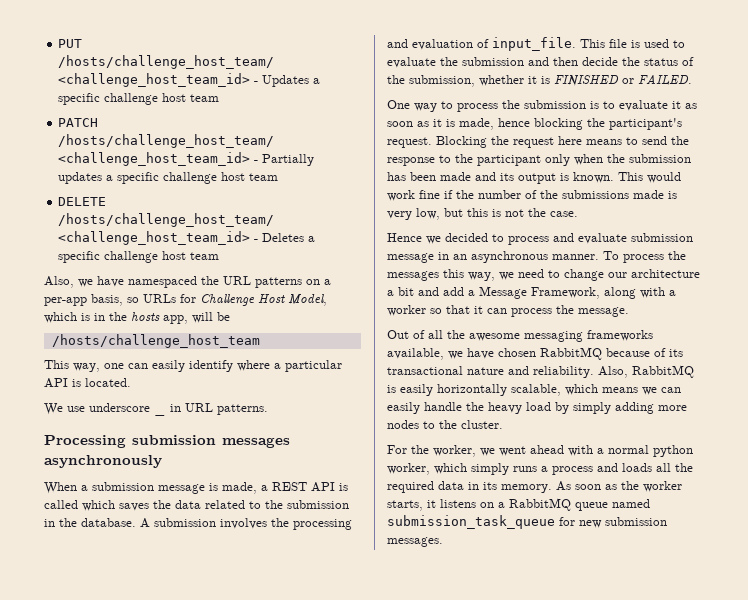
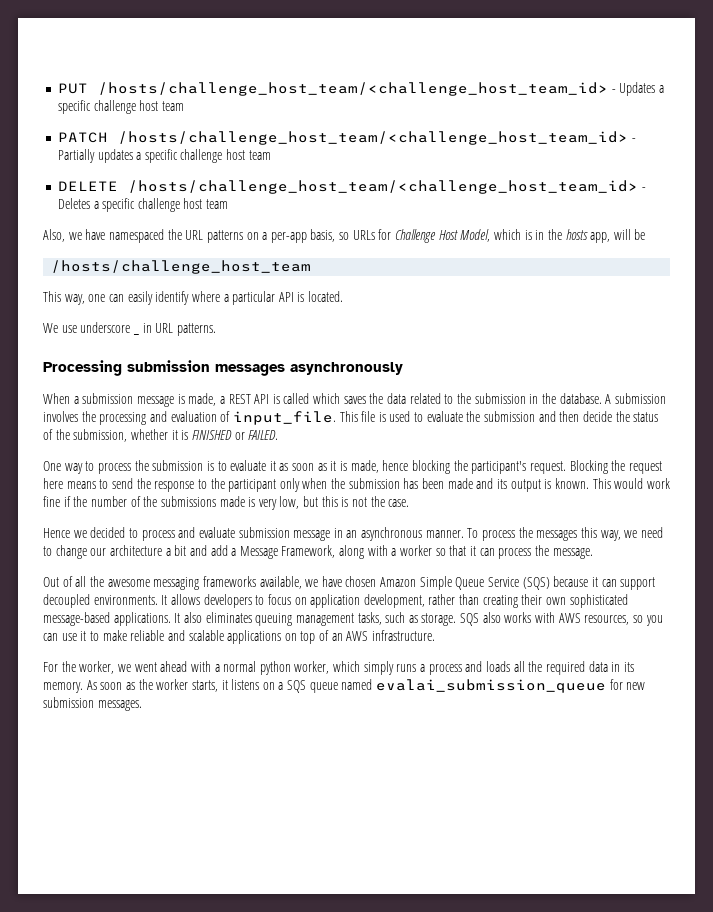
[540,347,683,360] [387,365,694,378] [387,384,681,396] [387,402,687,414] [387,420,503,429] RabbitMQ because of its transactional nature and reliability. Also, RabbitMQ is easily horizontally scalable, which means we can easily handle the heavy load by simply adding more nodes to the cluster. -> [380,576,656,590] [43,594,628,608] [43,612,663,626] [43,630,436,644] Amazon Simple Queue Service (SQS) because it can support decoupled environments. It allows developers to focus on application development, rather than creating their own sophisticated message-based applications. It also eliminates queuing management tasks, such as storage. SQS also works with AWS resources, so you can use it to make reliable and scalable applications on top of an AWS infrastructure.
[509,498,571,511] RabbitMQ -> [287,680,307,693] SQS
[387,515,555,529] submission_task_queue -> [376,679,607,693] evalai_submission_queue

